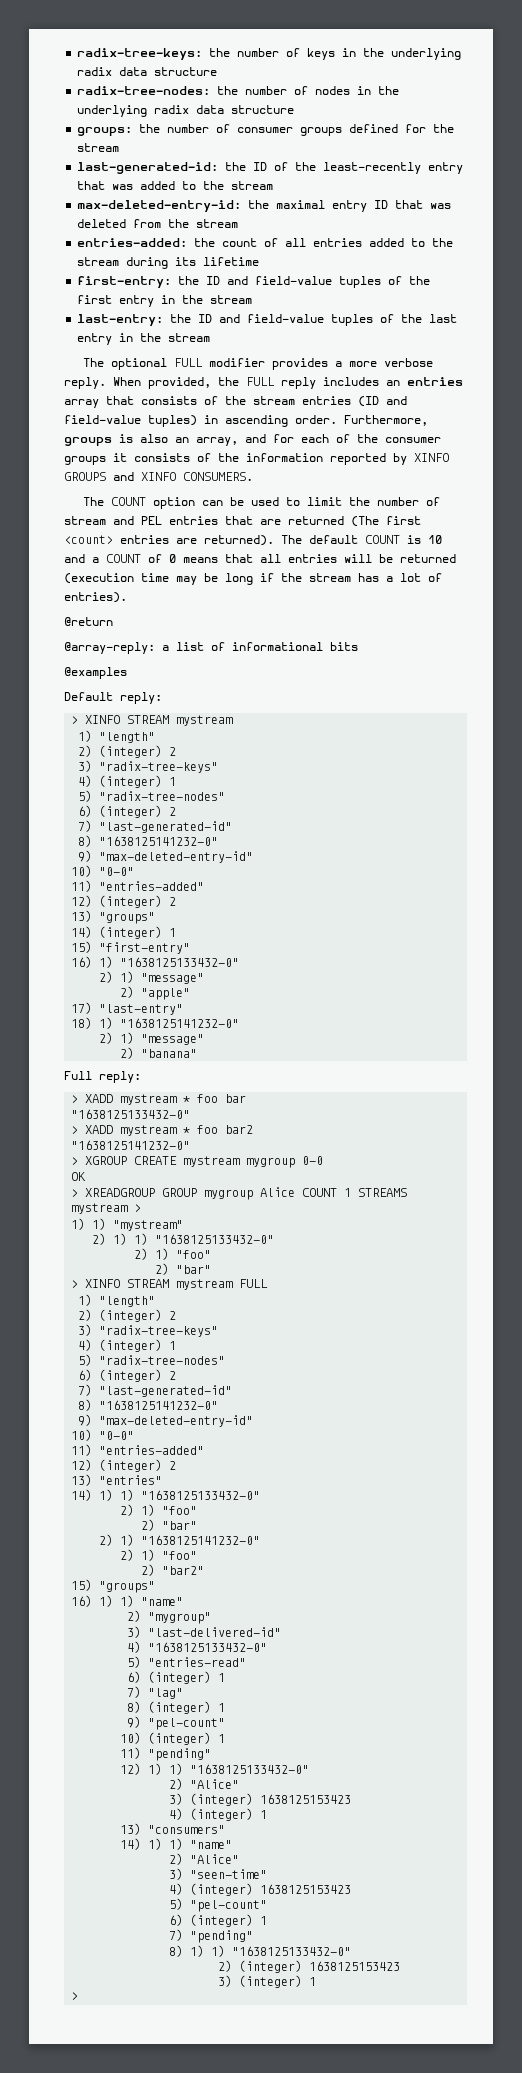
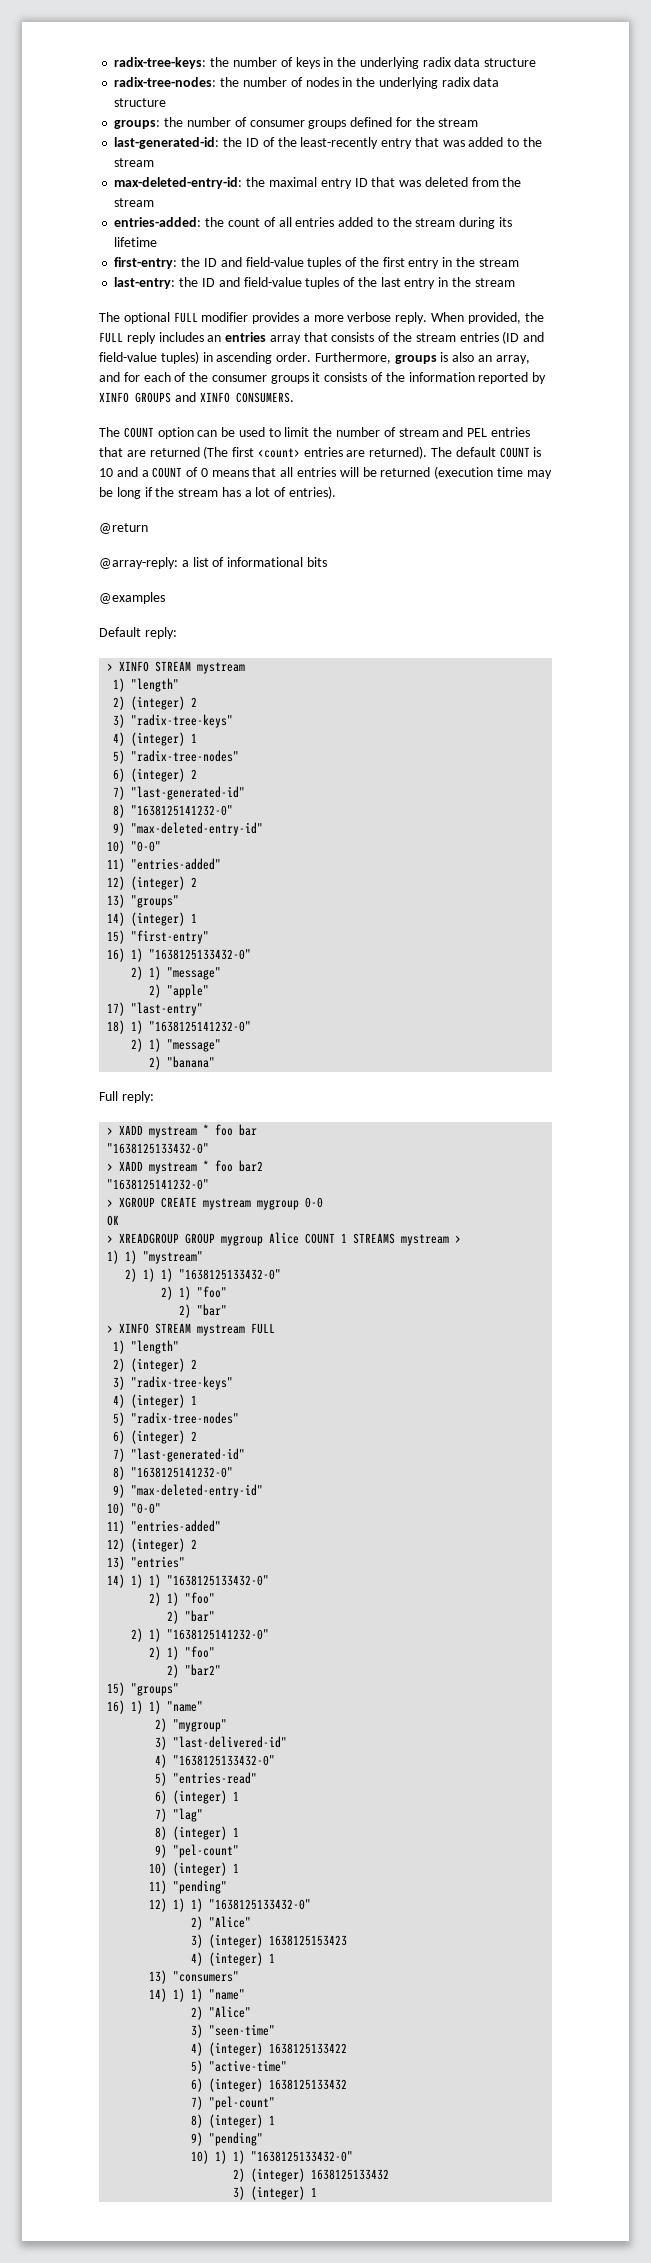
[260,1884,352,1894] [169,1898,268,1912] [169,1914,268,1927] [169,1929,254,1943] [169,1945,184,1957] 1638125153423 // 5) "pel-count" // 6) (integer) 1 // 7) "pending" // 8) -> [269,2043,348,2054] [191,2060,288,2074] [191,2078,348,2092] [191,2096,276,2110] [191,2114,276,2128] [191,2132,264,2146] [191,2150,210,2164] 1638125133422 // 5) "active-time" // 6) (integer) 1638125133432 // 7) "pel-count" // 8) (integer) 1 // 9) "pending" // 10)
[309,1961,401,1971] 1638125153423 -> [311,2169,390,2180] 1638125133432
[71,1992,79,2000] // > -> (318, 2192) none

